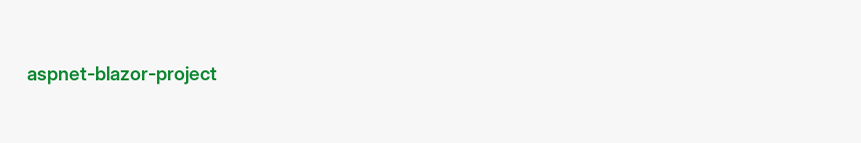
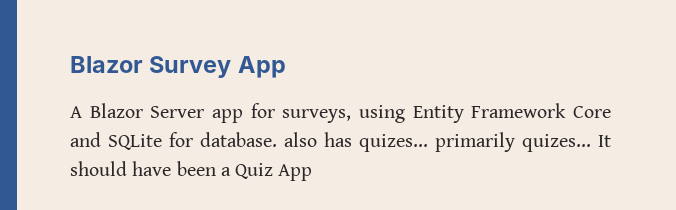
[26,66,218,85] aspnet-blazor-project -> [70,56,286,78] [70,103,611,123] [70,132,611,152] [70,161,313,181] Blazor Survey App // A Blazor Server app for surveys, using Entity Framework Core and SQLite for database. also has quizes... primarily quizes... It should have been a Quiz App

